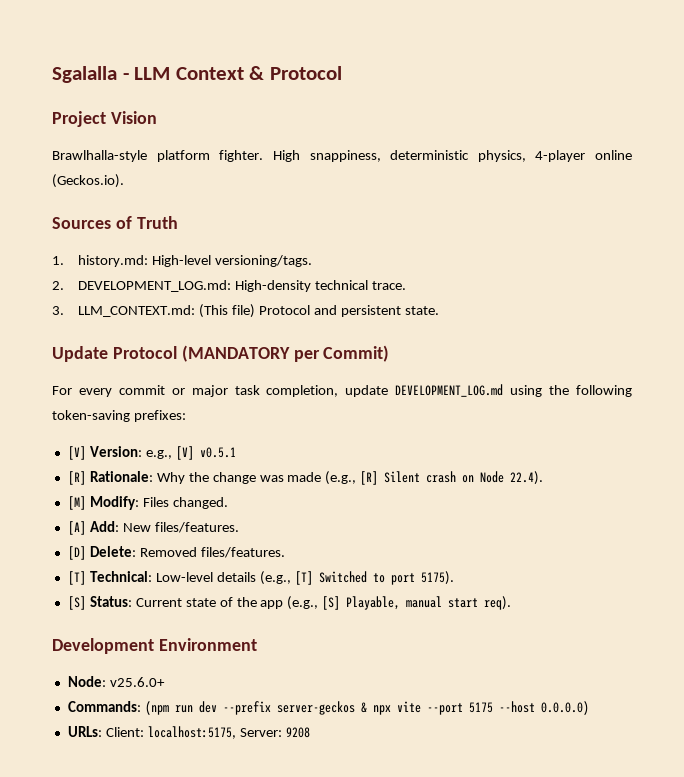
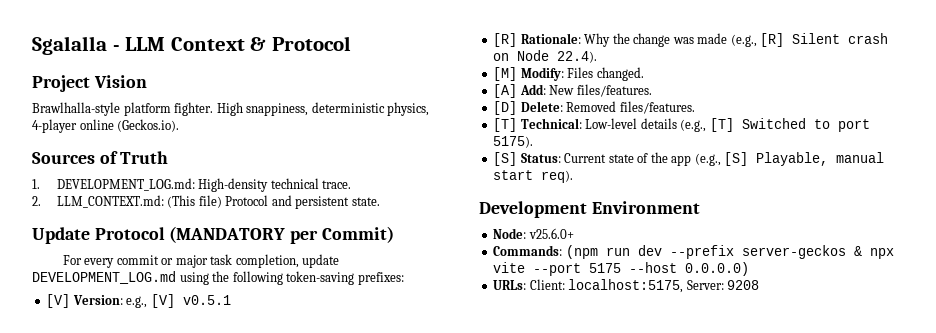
[78,255,313,267] [52,281,64,290] history.md: High-level versioning/tags. // 2. -> (40, 184) none
[52,306,64,315] 3. -> [32,196,41,206] 2.

